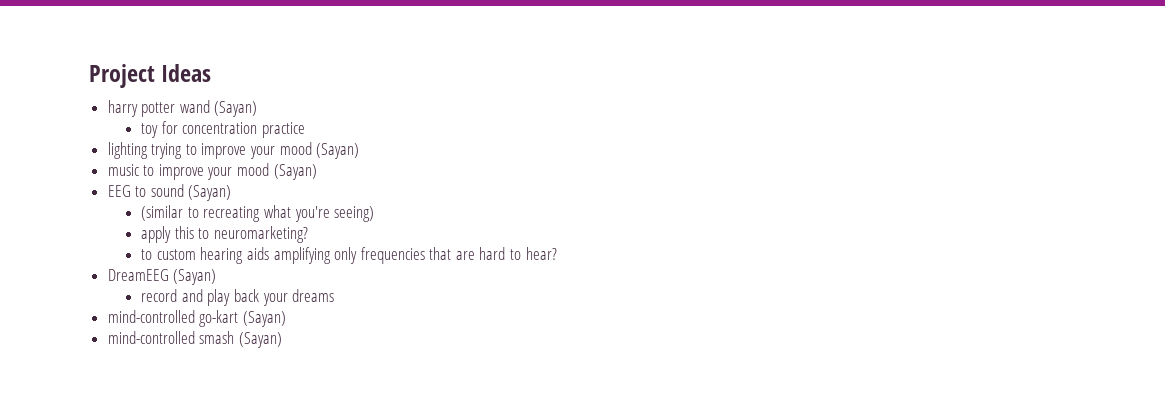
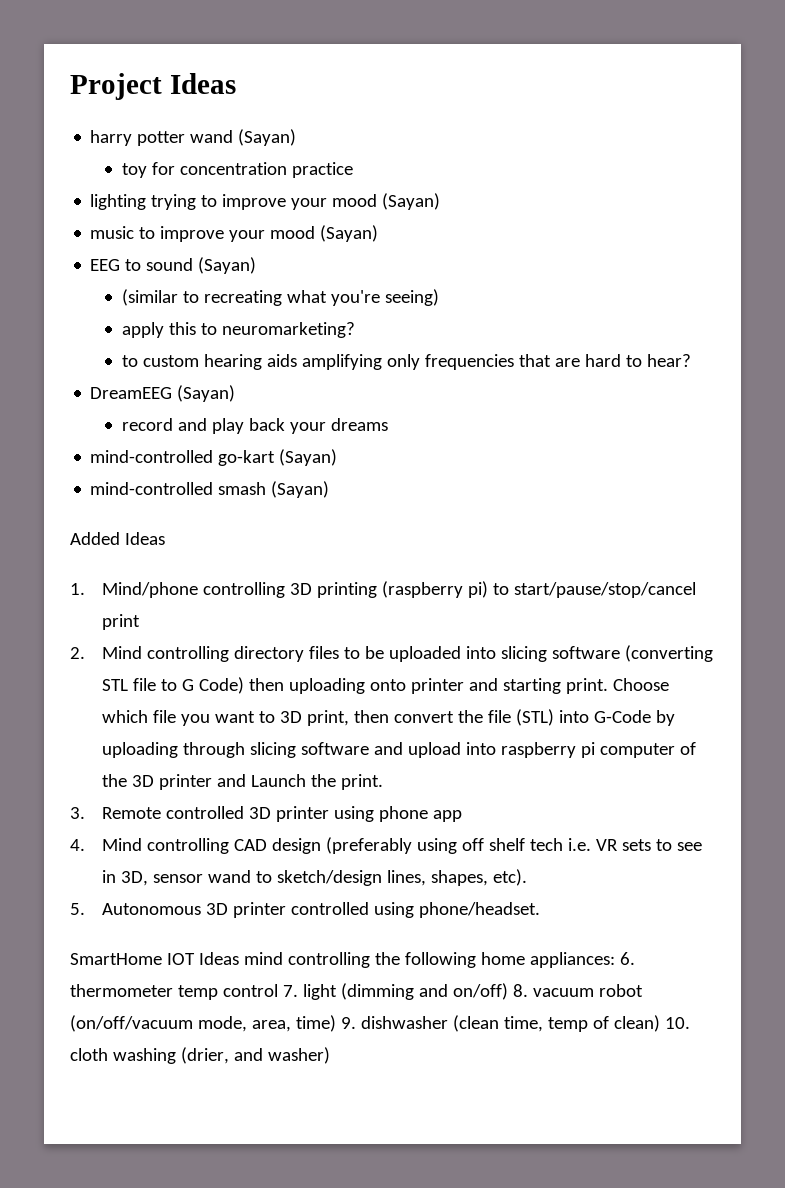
(282, 340) none -> [70,532,165,545] [70,581,696,598] [101,614,140,630] [70,645,713,662] [101,677,669,694] [101,709,675,726] [101,742,696,758] [101,774,383,790] [70,806,462,822] [70,837,702,854] [101,869,527,886] [70,902,540,918] [70,952,635,968] [70,983,643,1000] [70,1015,690,1032] [70,1047,330,1064] // Added Ideas // 1. Mind/phone controlling 3D printing (raspberry pi) to start/pause/stop/cancel print // 2. Mind controlling directory files to be uploaded into slicing software (converting STL file to G Code) then uploading onto printer and starting print. Choose which file you want to 3D print, then convert the file (STL) into G-Code by uploading through slicing software and upload into raspberry pi computer of the 3D printer and Launch the print. // 3. Remote controlled 3D printer using phone app // 4. Mind controlling CAD design (preferably using off shelf tech i.e. VR sets to see in 3D, sensor wand to sketch/design lines, shapes, etc). // 5. Autonomous 3D printer controlled using phone/headset. // SmartHome IOT Ideas mind controlling the following home appliances: 6. thermometer temp control 7. light (dimming and on/off) 8. vacuum robot (on/off/vacuum mode, area, time) 9. dishwasher (clean time, temp of clean) 10. cloth washing (drier, and washer)

